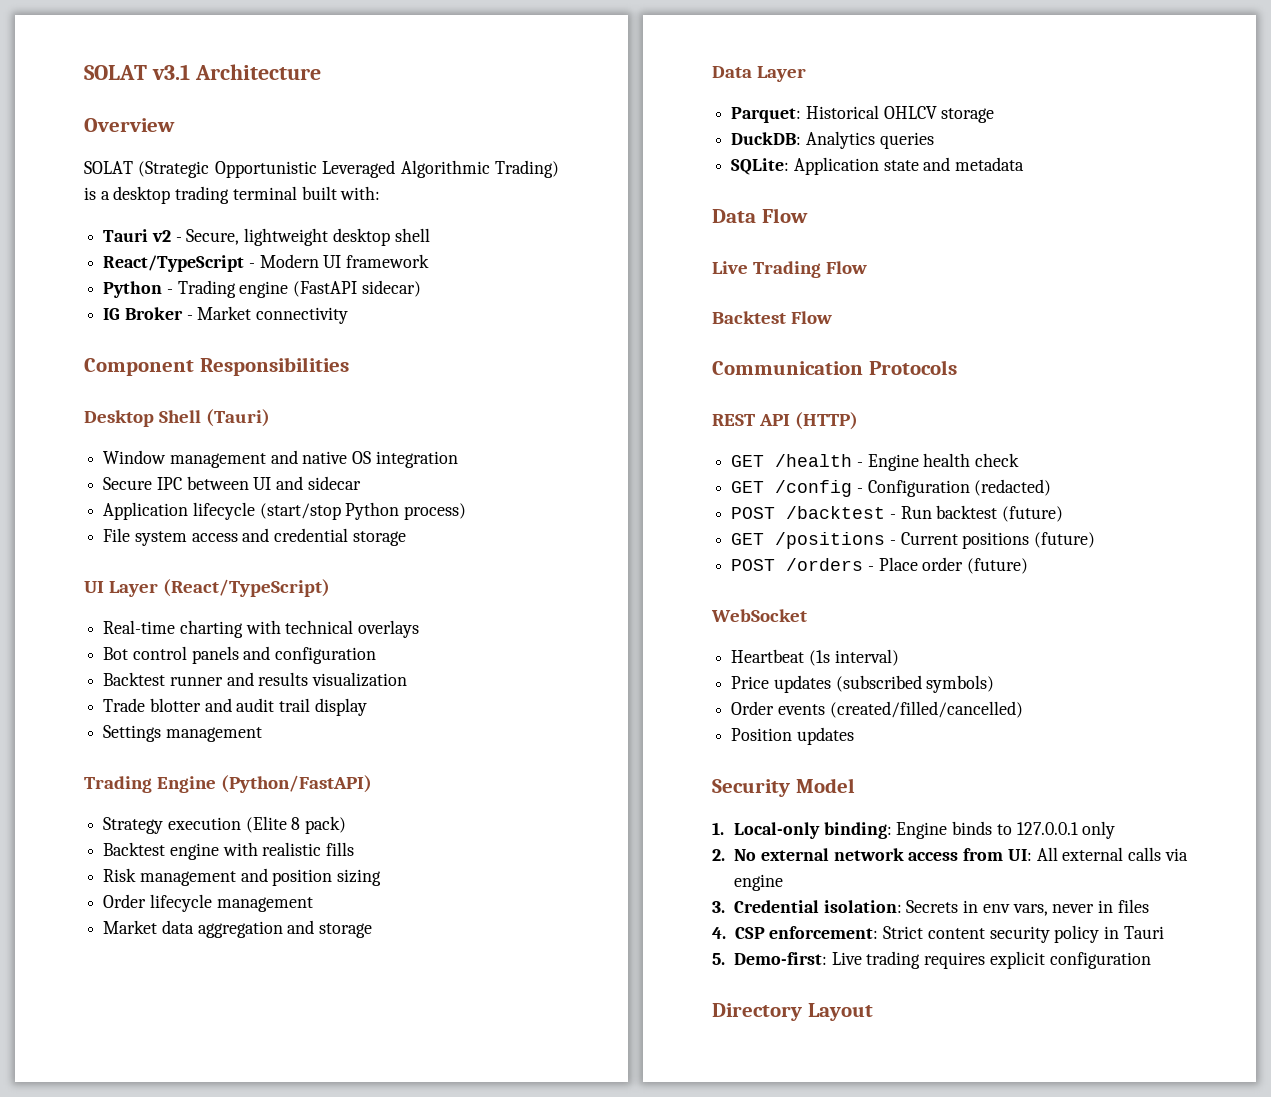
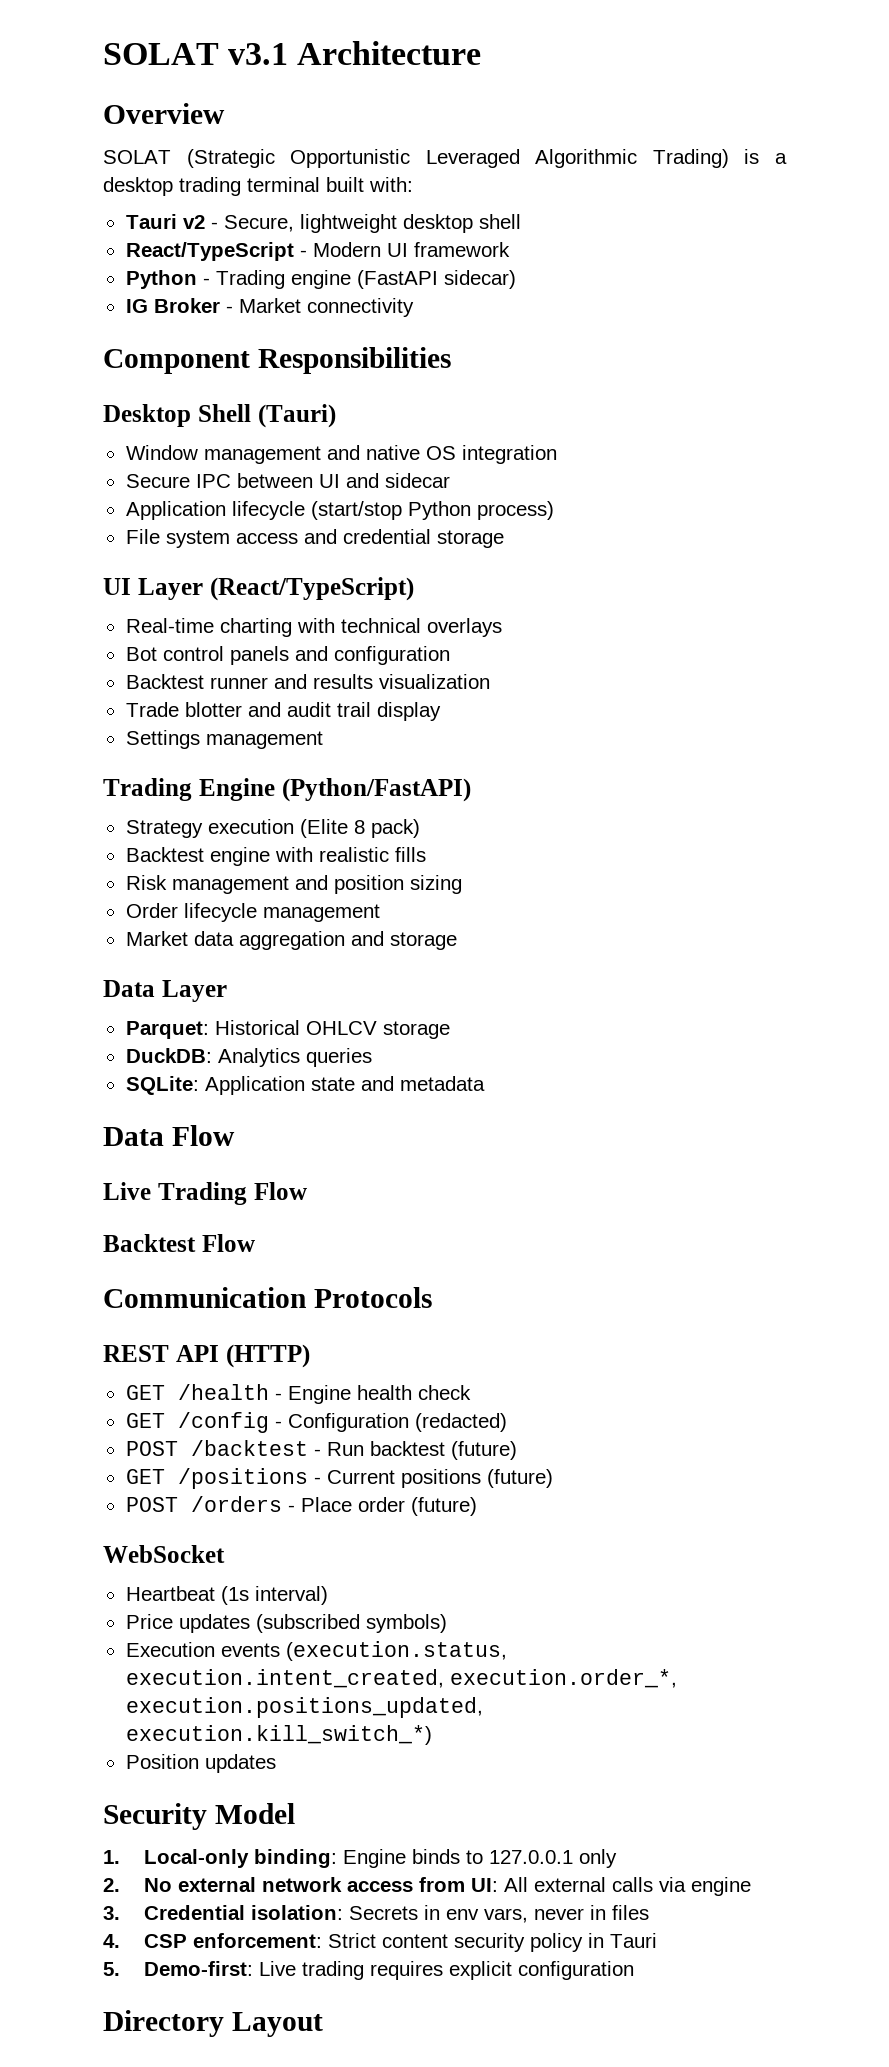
[731,701,1023,718] Order events (created/filled/cancelled) -> [125,1641,507,1661] [125,1669,677,1688] [125,1697,483,1718] [125,1725,432,1745] Execution events (execution.status, execution.intent_created, execution.order_*, execution.positions_updated, execution.kill_switch_*)

